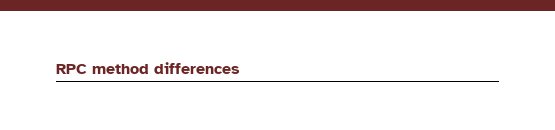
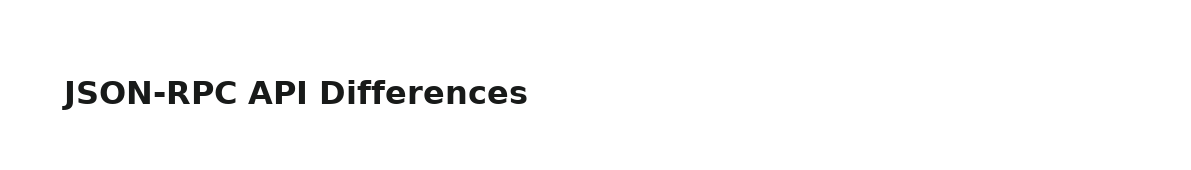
[56,62,240,74] RPC method differences -> [62,80,528,110] JSON-RPC API Differences

